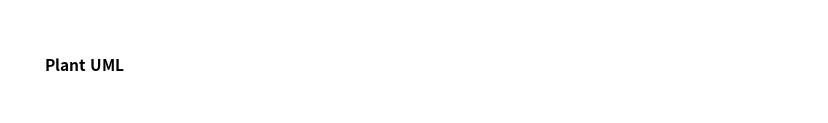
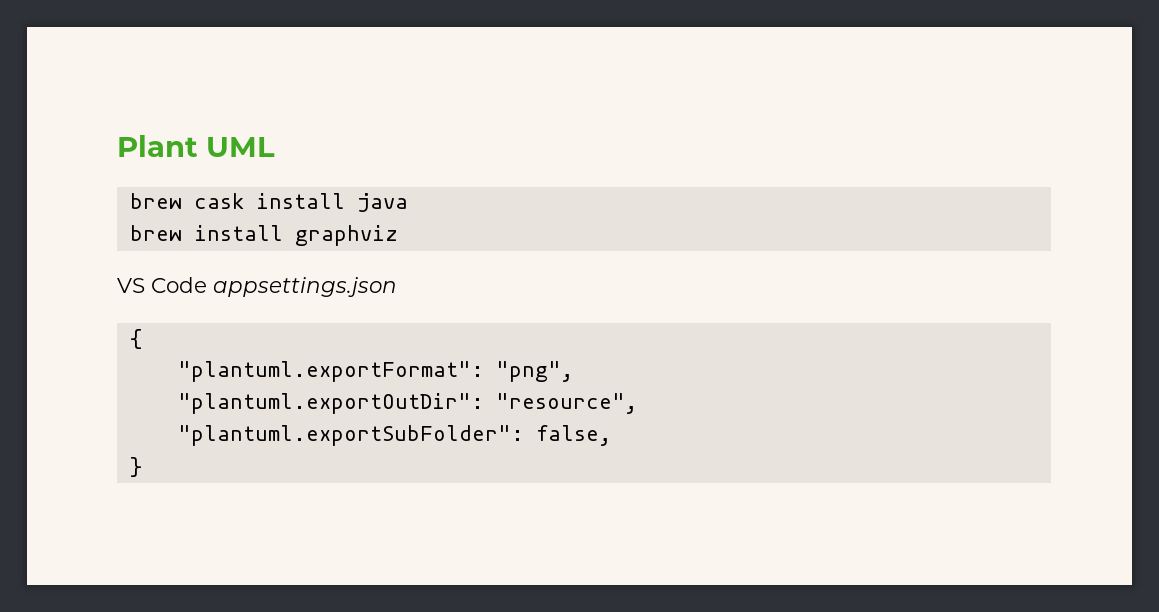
(125, 65) none -> [129,193,408,212] [129,225,398,246] [117,277,397,297] [129,329,142,349] [177,361,573,382] [177,393,637,414] [177,425,611,446] [129,457,142,477] // brew cask install java // brew install graphviz // VS Code appsettings.json // { // "plantuml.exportFormat": "png", // "plantuml.exportOutDir": "resource", // "plantuml.exportSubFolder": false, // }

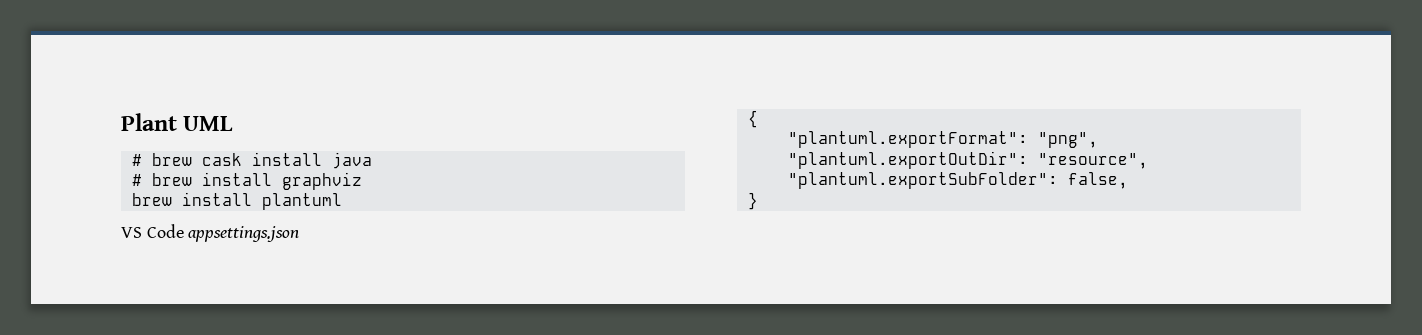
(275, 147) none -> [131,154,142,166] #
(408, 202) none -> [131,174,142,186] #
(398, 235) none -> [131,192,342,210] // brew install plantuml

